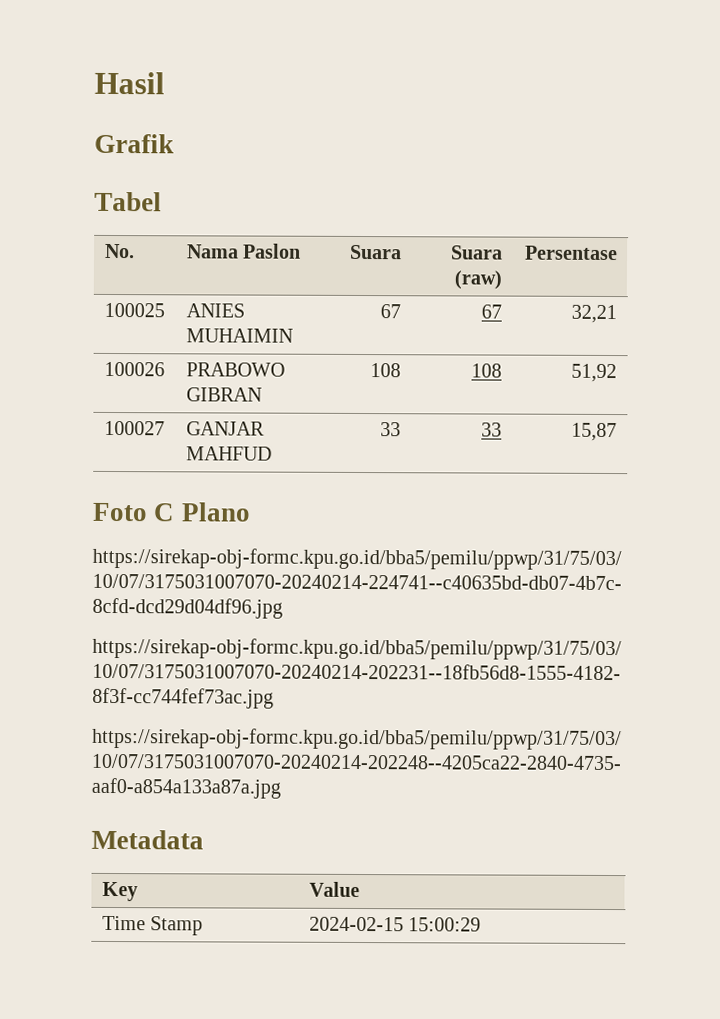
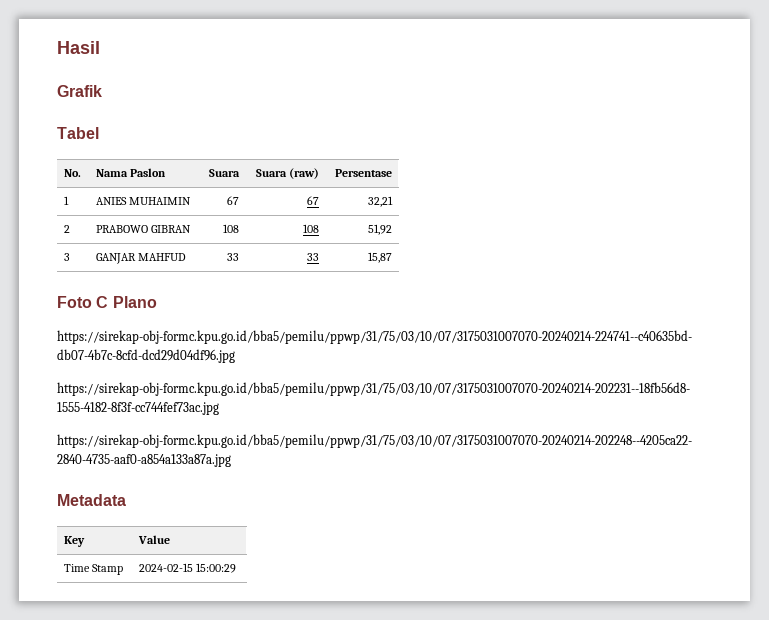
[103,302,165,318] 100025 -> [64,196,70,205] 1
[103,361,165,377] 100026 -> [64,225,71,233] 2
[103,420,165,436] 100027 -> [64,253,71,261] 3

